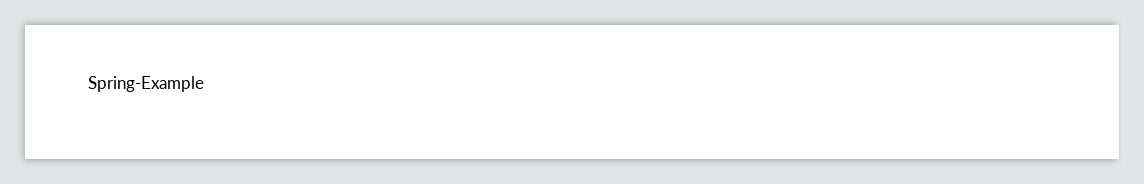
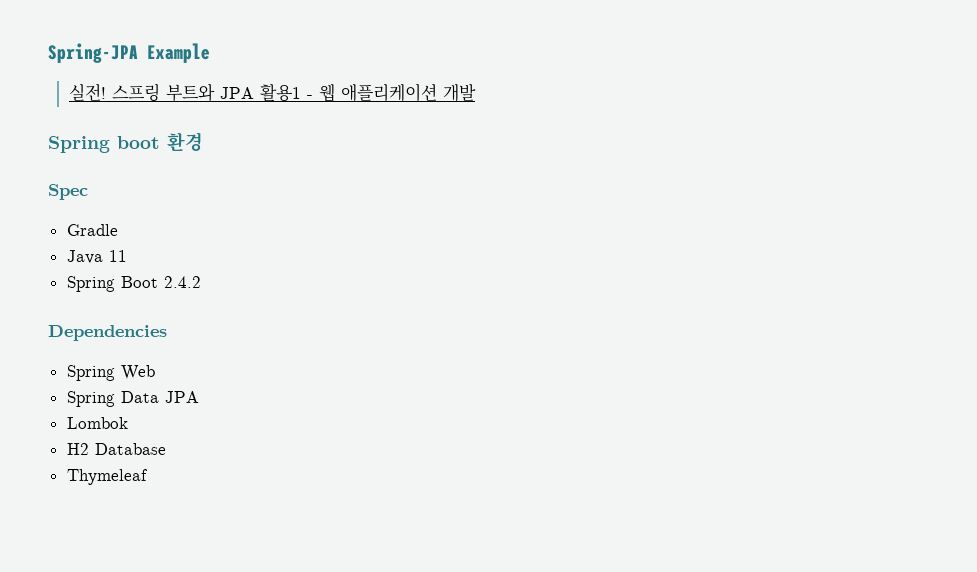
[88,76,204,92] Spring-Example -> [48,43,210,63] [68,83,476,102] [48,132,203,153] [48,184,88,200] [66,224,118,236] [66,250,127,264] [66,276,201,292] [48,325,167,341] [66,365,155,381] [66,391,199,407] [66,417,128,429] [66,443,166,455] [66,469,148,485] Spring-JPA Example // 실전! 스프링 부트와 JPA 활용1 - 웹 애플리케이션 개발 // Spring boot 환경 // Spec // Gradle // Java 11 // Spring Boot 2.4.2 // Dependencies // Spring Web // Spring Data JPA // Lombok // H2 Database // Thymeleaf

